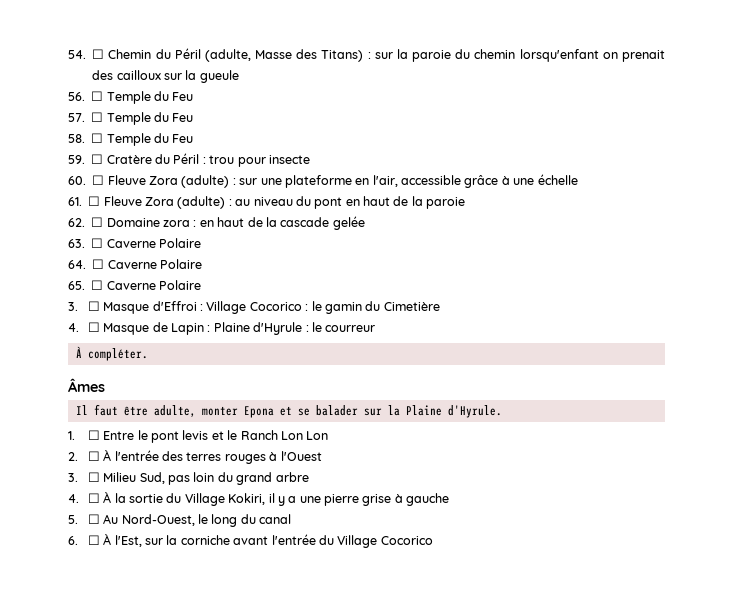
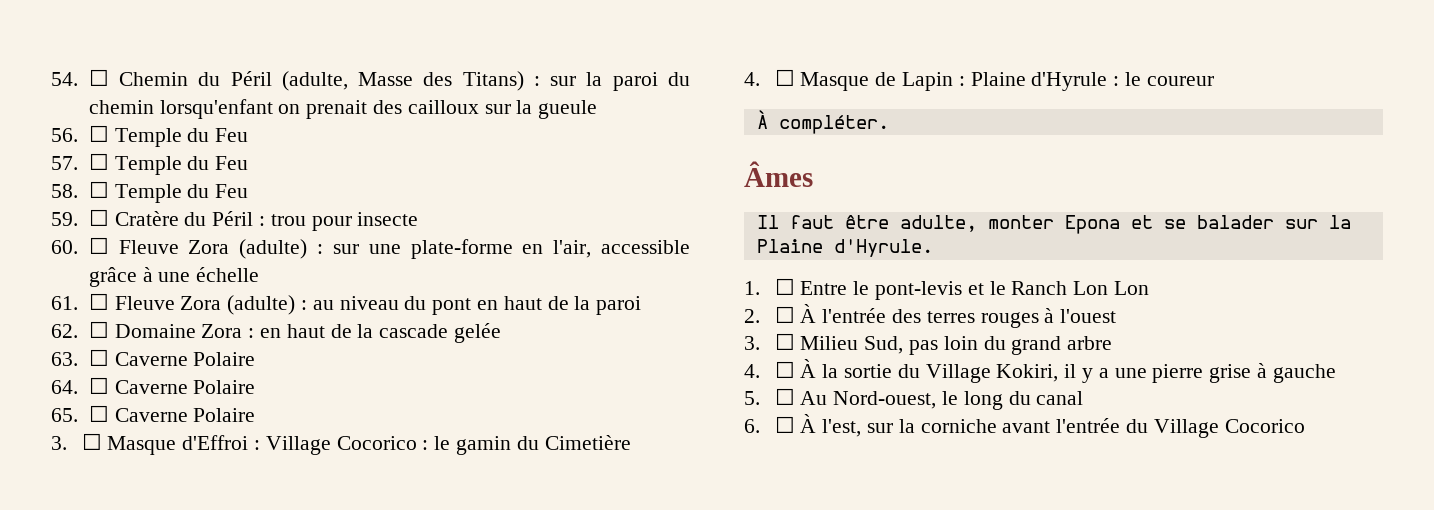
[412,50,452,62] paroie -> [612,72,658,91] paroi
[284,175,352,188] plateforme -> [410,239,513,259] plate-forme
[426,197,466,209] paroie -> [596,296,642,315] paroi
[163,220,190,227] zora -> [201,324,243,338] Zora
[325,325,376,332] courreur -> [1146,76,1214,86] coureur
[151,430,209,443] pont levis -> [874,281,962,300] pont-levis
[280,451,322,461] l'Ouest -> [1060,309,1117,323] l'ouest
[121,514,195,526] Nord-Ouest, -> [833,391,937,409] Nord-ouest,
[114,535,142,547] l'Est, -> [822,419,862,437] l'est,

